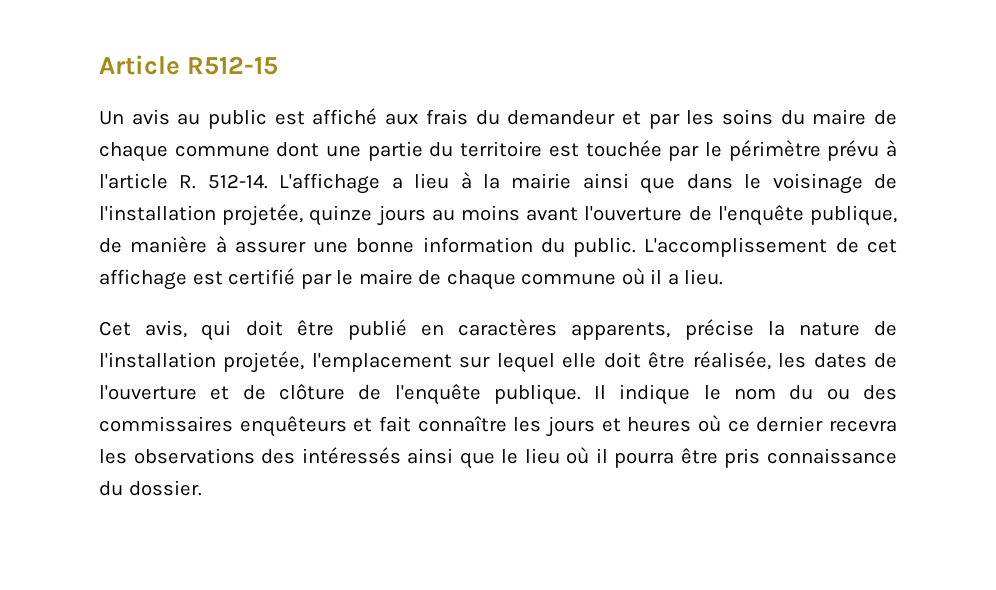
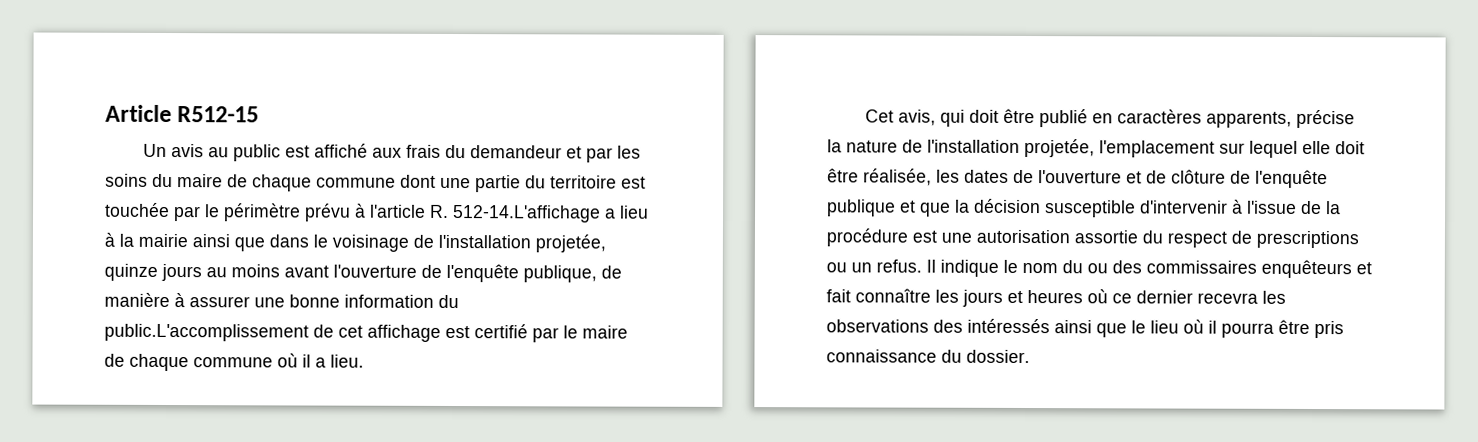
[207,173,381,194] 512-14. L'affichage -> [452,205,601,223] 512-14.L'affichage
[573,237,828,257] public. L'accomplissement -> [104,323,309,342] public.L'accomplissement
[493,384,581,405] publique. -> [827,198,1341,218] [826,228,1359,249] [826,259,922,273] publique et que la décision susceptible d'intervenir à l'issue de la procédure est une autorisation assortie du respect de prescriptions ou un refus.

